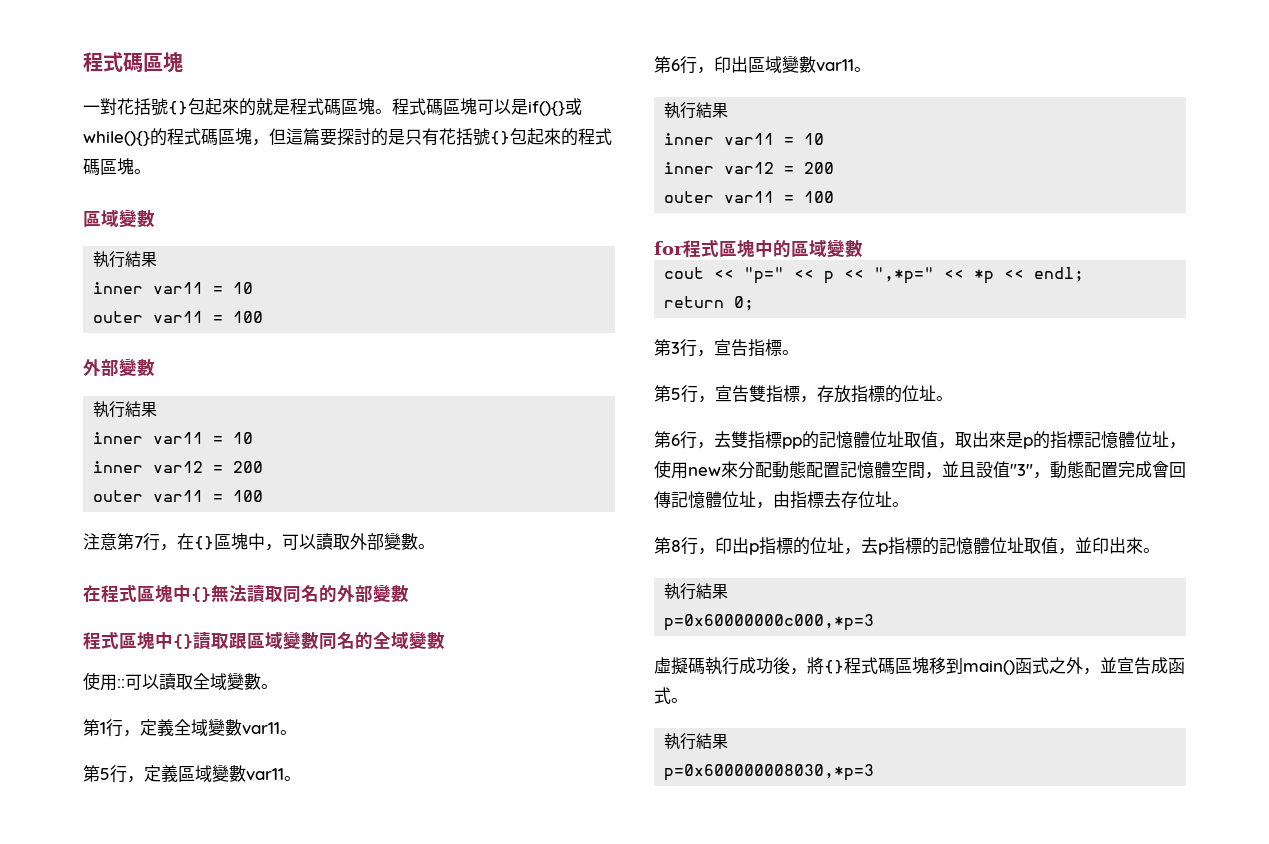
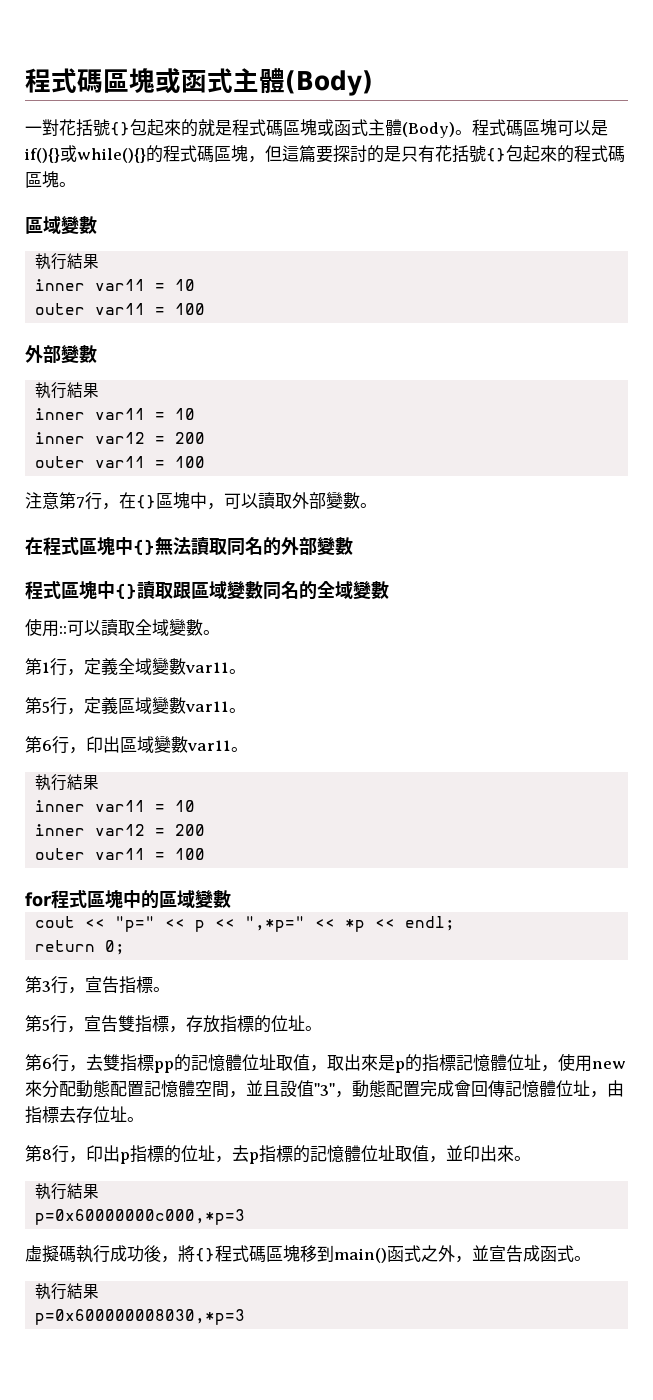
[83,52,183,73] 程式碼區塊 -> [25,68,373,96] 程式碼區塊或函式主體(Body)
(375, 106) none -> [317,119,455,138] 或函式主體(Body)

